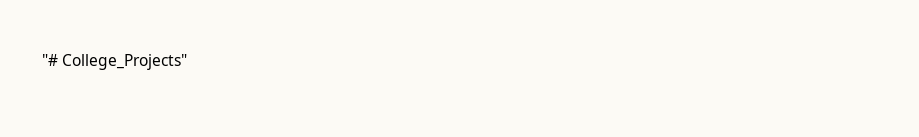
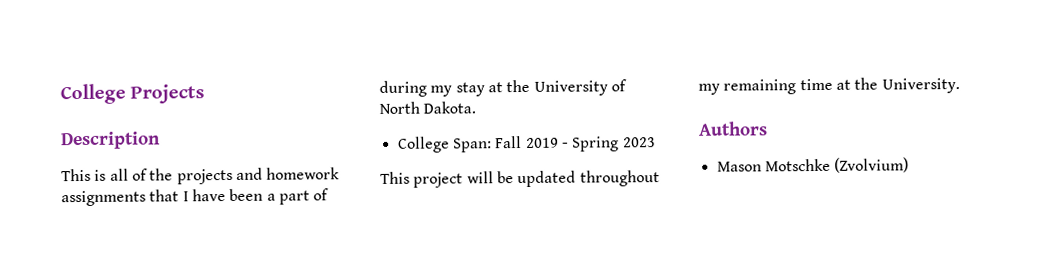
[42,54,188,70] "# College_Projects" -> [60,83,206,105] [61,131,161,150] [61,167,341,185] [61,188,330,207] [379,79,627,97] [379,101,477,114] [397,135,656,153] [380,170,660,188] [698,77,960,95] [698,121,768,136] [716,157,910,173] College Projects // Description // This is all of the projects and homework assignments that I have been a part of during my stay at the University of North Dakota. // College Span: Fall 2019 - Spring 2023 // This project will be updated throughout my remaining time at the University. // Authors // Mason Motschke (Zvolvium)

